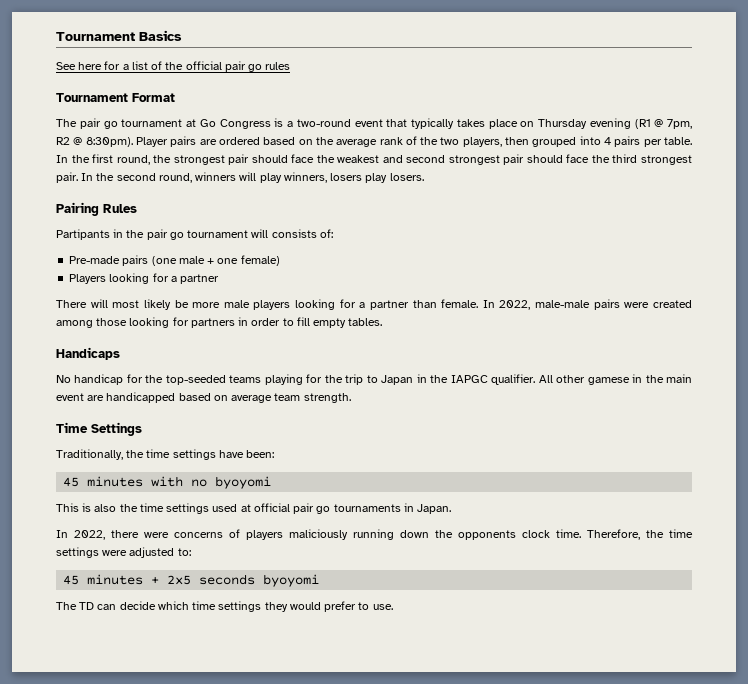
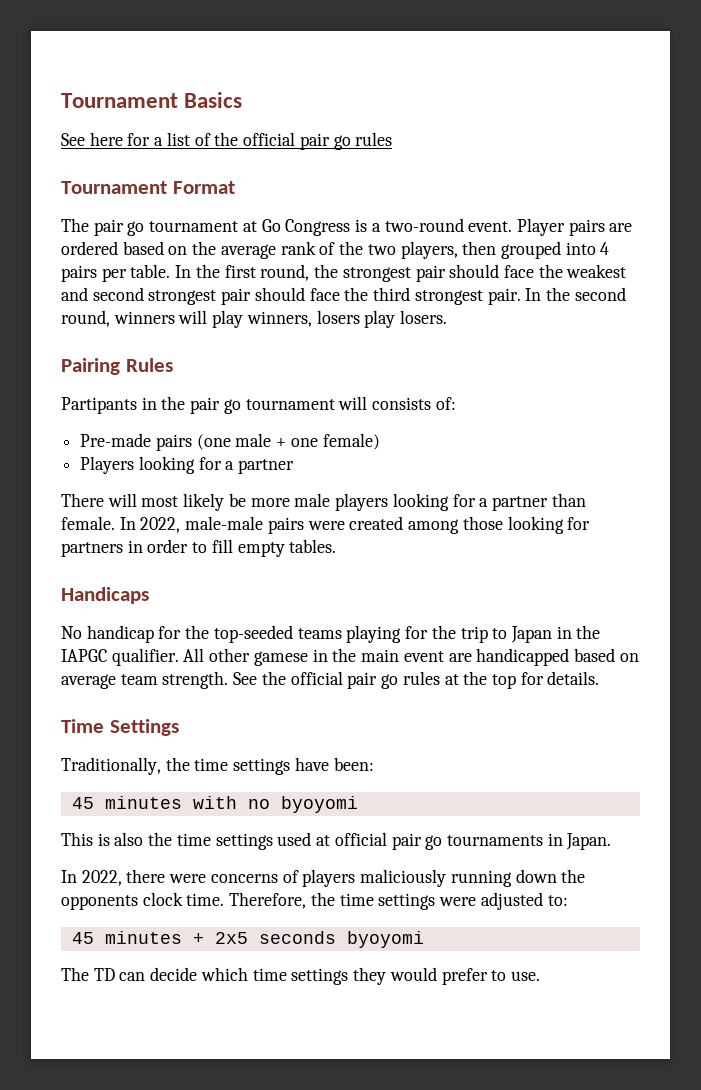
[354,118,692,129] [56,137,133,147] event that typically takes place on Thursday evening (R1 @ 7pm, R2 @ 8:30pm). -> [468,221,513,232] event.
(351, 398) none -> [233,671,600,689] See the official pair go rules at the top for details.

